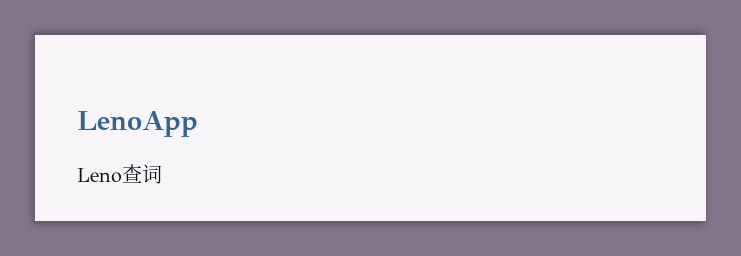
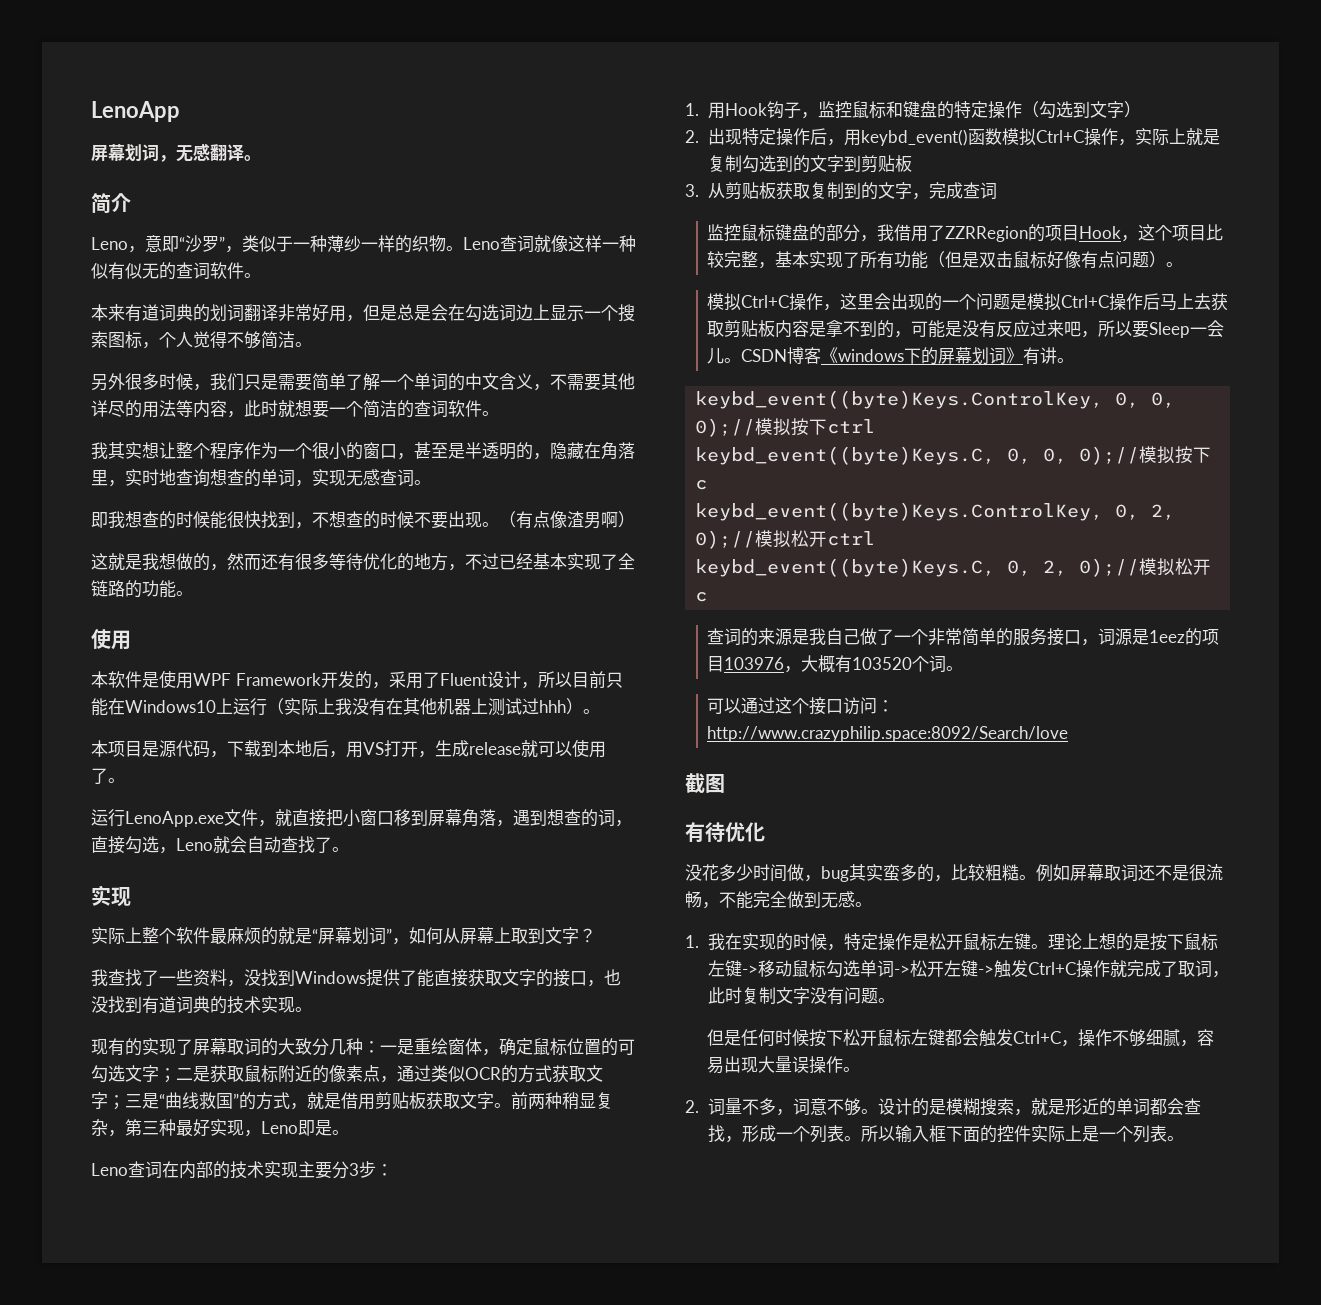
[77,164,162,184] Leno查词 -> [91,143,261,162] [91,193,131,214] [91,235,636,253] [91,262,261,280] [91,304,635,322] [91,331,312,349] [91,373,635,391] [91,400,499,418] [91,442,635,460] [91,469,431,487] [91,511,635,529] [91,553,635,571] [91,580,193,598] [91,629,131,650] [91,670,623,689] [91,698,600,716] [91,739,606,758] [91,768,125,784] [91,809,632,827] [91,836,349,854] [91,885,131,907] [91,927,596,945] [91,969,621,987] [91,996,312,1014] [91,1038,635,1056] [91,1065,603,1083] [91,1092,613,1110] [91,1119,349,1137] [91,1161,393,1179] [685,101,1141,119] [685,128,1220,146] [707,155,912,173] [685,182,997,200] [707,224,1224,242] [707,251,1184,269] [707,293,1229,311] [707,320,1225,338] [707,347,1075,365] [695,390,1176,409] [695,418,876,437] [695,446,1212,465] [695,480,708,490] [695,502,1176,521] [695,530,876,549] [695,558,1212,577] [695,592,708,602] [707,628,1220,646] [707,655,964,673] [707,697,895,715] [707,726,1069,742] [685,773,725,793] [685,822,765,842] [685,864,1223,882] [685,891,872,909] [685,933,1218,951] [707,960,1229,978] [707,987,895,1005] [707,1029,1215,1047] [707,1056,861,1074] [685,1098,1201,1116] [707,1125,1184,1143] 屏幕划词，无感翻译。 // 简介 // Leno，意即“沙罗”，类似于一种薄纱一样的织物。Leno查词就像这样一种似有似无的查词软件。 // 本来有道词典的划词翻译非常好用，但是总是会在勾选词边上显示一个搜索图标，个人觉得不够简洁。 // 另外很多时候，我们只是需要简单了解一个单词的中文含义，不需要其他详尽的用法等内容，此时就想要一个简洁的查词软件。 // 我其实想让整个程序作为一个很小的窗口，甚至是半透明的，隐藏在角落里，实时地查询想查的单词，实现无感查词。 // 即我想查的时候能很快找到，不想查的时候不要出现。（有点像渣男啊） // 这就是我想做的，然而还有很多等待优化的地方，不过已经基本实现了全链路的功能。 // 使用 // 本软件是使用WPF Framework开发的，采用了Fluent设计，所以目前只能在Windows10上运行（实际上我没有在其他机器上测试过hhh）。 // 本项目是源代码，下载到本地后，用VS打开，生成release就可以使用了。 // 运行LenoApp.exe文件，就直接把小窗口移到屏幕角落，遇到想查的词，直接勾选，Leno就会自动查找了。 // 实现 // 实际上整个软件最麻烦的就是“屏幕划词”，如何从屏幕上取到文字？ // 我查找了一些资料，没找到Windows提供了能直接获取文字的接口，也没找到有道词典的技术实现。 // 现有的实现了屏幕取词的大致分几种：一是重绘窗体，确定鼠标位置的可勾选文字；二是获取鼠标附近的像素点，通过类似OCR的方式获取文字；三是“曲线救国”的方式，就是借用剪贴板获取文字。前两种稍显复杂，第三种最好实现，Leno即是。 // Leno查词在内部的技术实现主要分3步： // 1.用Hook钩子，监控鼠标和键盘的特定操作（勾选到文字） // 2.出现特定操作后，用keybd_event()函数模拟Ctrl+C操作，实际上就是复制勾选到的文字到剪贴板 // 3.从剪贴板获取复制到的文字，完成查词 // 监控鼠标键盘的部分，我借用了ZZRRegion的项目Hook，这个项目比较完整，基本实现了所有功能（但是双击鼠标好像有点问题）。 // 模拟Ctrl+C操作，这里会出现的一个问题是模拟Ctrl+C操作后马上去获取剪贴板内容是拿不到的，可能是没有反应过来吧，所以要Sleep一会儿。CSDN博客《windows下的屏幕划词》有讲。 // keybd_event((byte)Keys.ControlKey, 0, 0, 0);//模拟按下ctrl // keybd_event((byte)Keys.C, 0, 0, 0);//模拟按下c // keybd_event((byte)Keys.ControlKey, 0, 2, 0);//模拟松开ctrl // keybd_event((byte)Keys.C, 0, 2, 0);//模拟松开c // 查词的来源是我自己做了一个非常简单的服务接口，词源是1eez的项目103976，大概有103520个词。 // 可以通过这个接口访问：http://www.crazyphilip.space:8092/Search/love // 截图 // 有待优化 // 没花多少时间做，bug其实蛮多的，比较粗糙。例如屏幕取词还不是很流畅，不能完全做到无感。 // 1.我在实现的时候，特定操作是松开鼠标左键。理论上想的是按下鼠标左键->移动鼠标勾选单词->松开左键->触发Ctrl+C操作就完成了取词，此时复制文字没有问题。 // 但是任何时候按下松开鼠标左键都会触发Ctrl+C，操作不够细腻，容易出现大量误操作。 // 2.词量不多，词意不够。设计的是模糊搜索，就是形近的单词都会查找，形成一个列表。所以输入框下面的控件实际上是一个列表。

